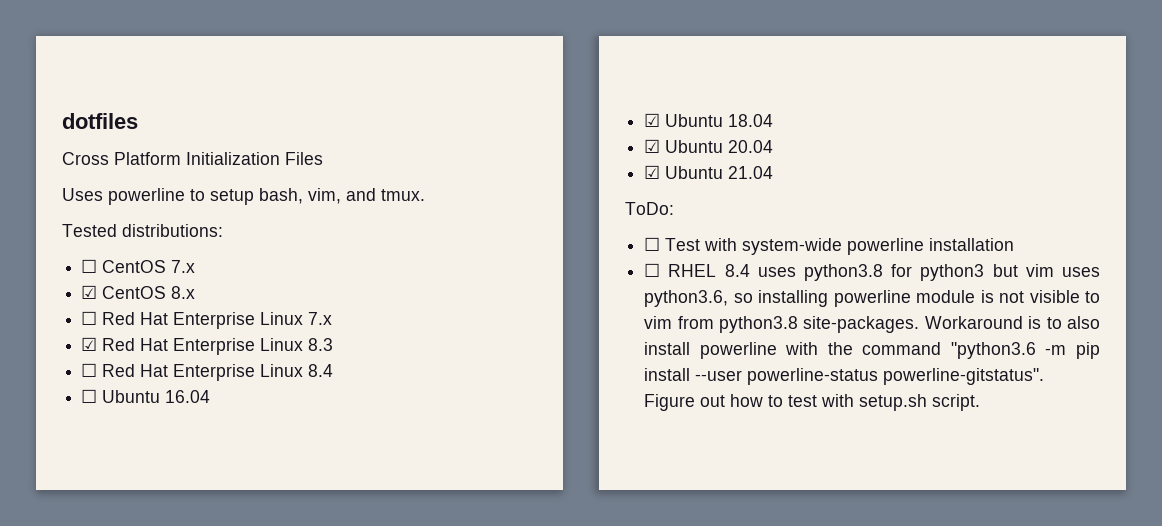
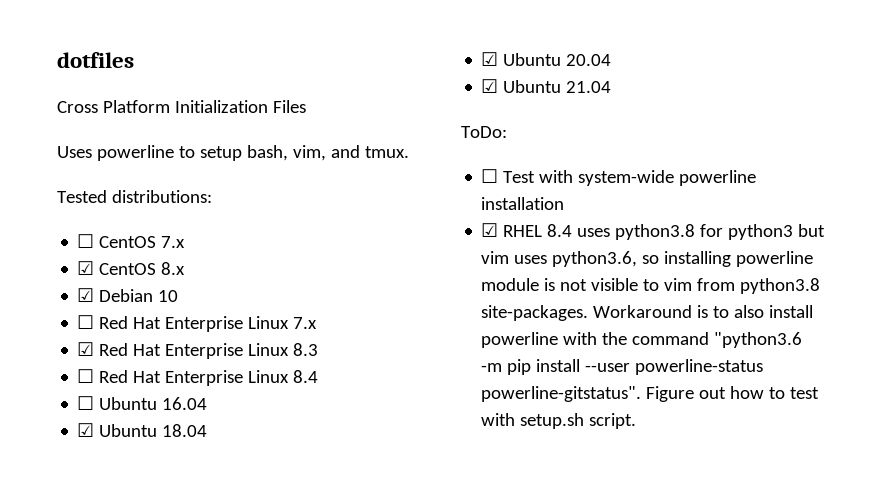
(196, 292) none -> [77,288,179,302] // ☑ Debian 10
[644,263,661,277] ☐ -> [481,223,499,237] ☑

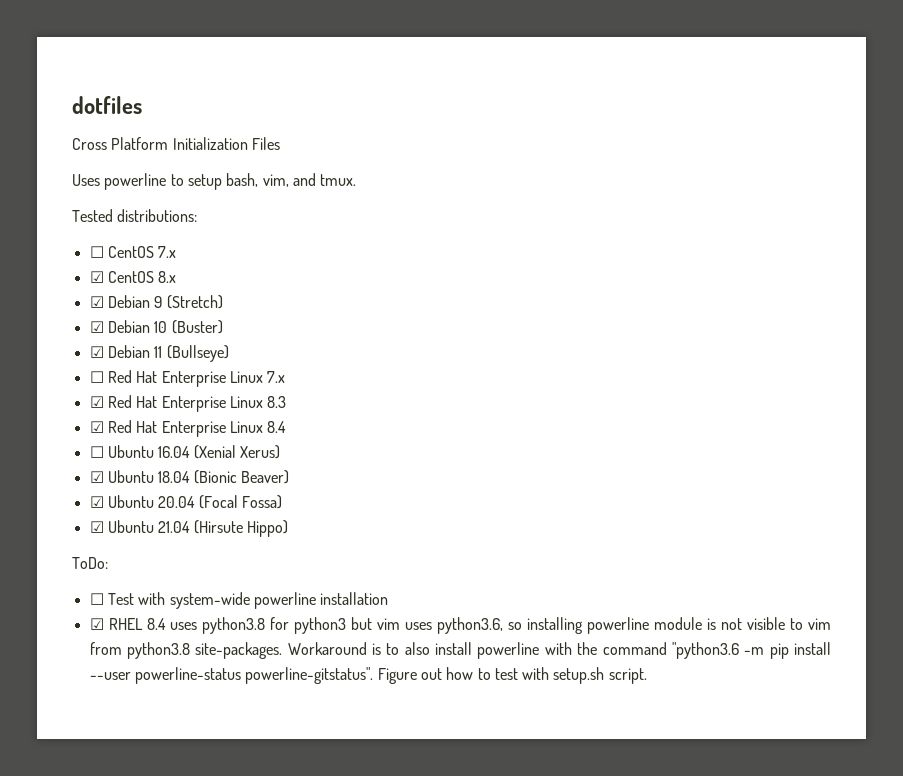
(186, 268) none -> [89,295,223,309] // ☑ Debian 9 (Stretch)
(179, 296) none -> [171,320,223,334] [89,345,229,362] (Buster) // ☑ Debian 11 (Bullseye)
[77,369,95,383] ☐ -> [89,421,104,433] ☑
(208, 403) none -> [193,445,280,459] (Xenial Xerus)
(208, 430) none -> [193,470,289,484] (Bionic Beaver)
(612, 60) none -> [198,495,282,509] (Focal Fossa)
(612, 87) none -> [193,520,288,537] (Hirsute Hippo)

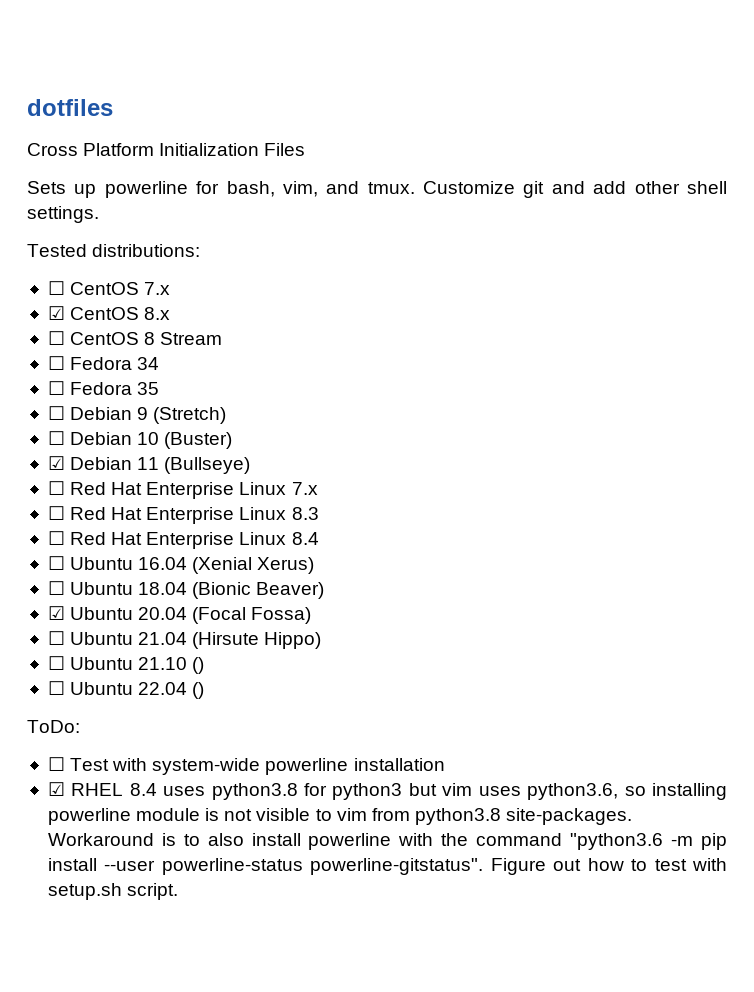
[72,173,222,190] Uses powerline to setup -> [27,181,220,198] Sets up powerline for
(357, 180) none -> [423,181,727,198] [27,206,99,223] Customize git and add other shell settings.
[89,296,104,308] ☑ -> [47,331,223,345] [47,356,160,370] [47,381,160,395] [47,406,65,420] ☐ CentOS 8 Stream // ☐ Fedora 34 // ☐ Fedora 35 // ☐
[89,321,104,333] ☑ -> [47,431,65,445] ☐
[89,396,104,408] ☑ -> [47,506,65,520] ☐
[89,421,104,433] ☑ -> [47,531,65,545] ☐
[89,471,104,483] ☑ -> [47,581,65,595] ☐
[89,521,104,533] ☑ -> [47,631,65,645] ☐
(288, 528) none -> [47,656,205,674] [47,681,205,699] // ☐ Ubuntu 21.10 () // ☐ Ubuntu 22.04 ()

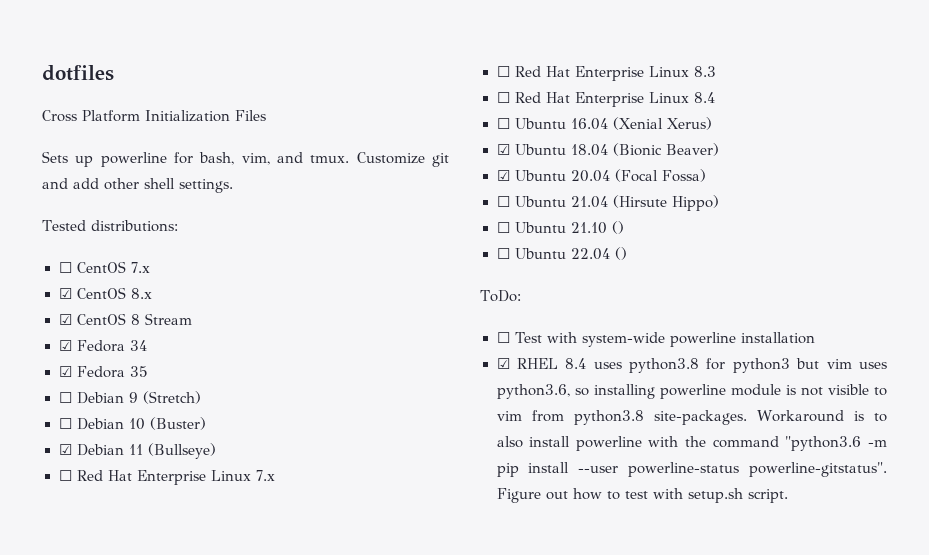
[47,331,65,345] ☐ -> [58,314,72,325] ☑
[47,356,65,370] ☐ -> [58,340,72,351] ☑
[47,381,65,395] ☐ -> [58,366,72,377] ☑
[47,581,65,595] ☐ -> [496,144,510,155] ☑

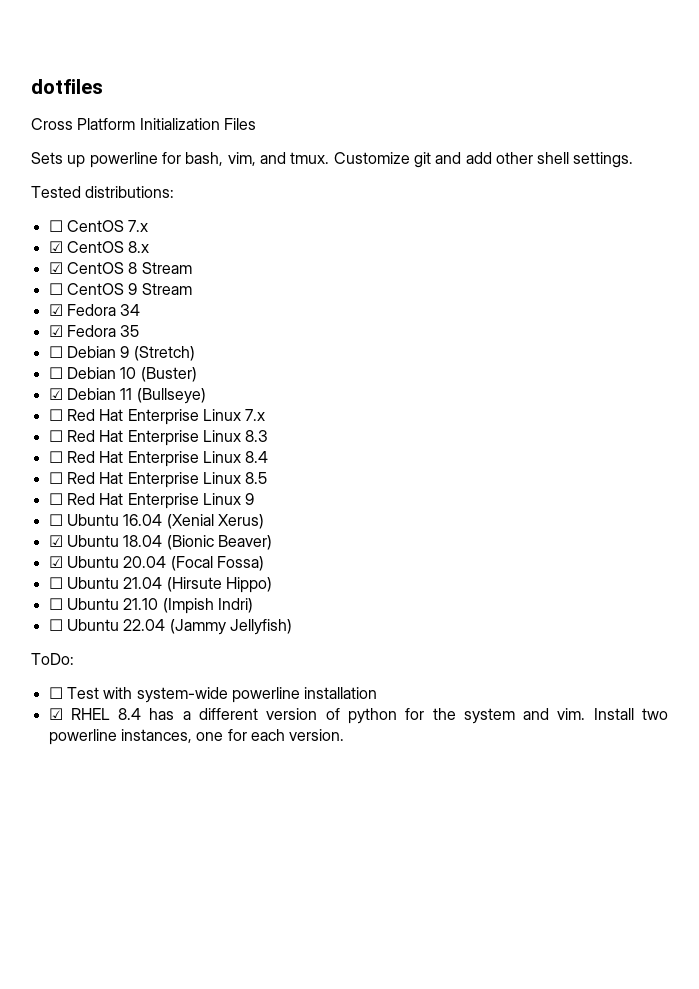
(192, 319) none -> [48,283,192,295] // ☐ CentOS 9 Stream
(715, 97) none -> [48,472,268,488] [48,493,255,509] // ☐ Red Hat Enterprise Linux 8.5 // ☐ Red Hat Enterprise Linux 9
[611,221,624,234] () -> [162,598,253,614] (Impish Indri)
[614,247,627,260] () -> [169,619,292,635] (Jammy Jellyfish)
[593,358,887,373] [496,384,887,399] [496,410,887,425] [496,436,887,451] [496,462,887,477] [496,488,788,503] uses python3.8 for python3 but vim uses python3.6, so installing powerline module is not visible to vim from python3.8 site-packages. Workaround is to also install powerline with the command "python3.6 -m pip install --user powerline-status powerline-gitstatus". Figure out how to test with setup.sh script. -> [149,708,668,724] [48,729,345,745] has a different version of python for the system and vim. Install two powerline instances, one for each version.

